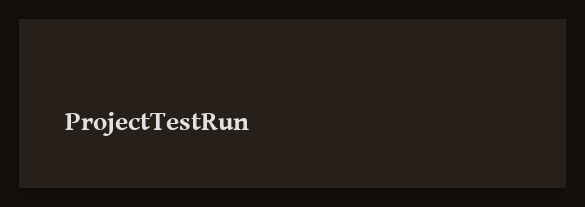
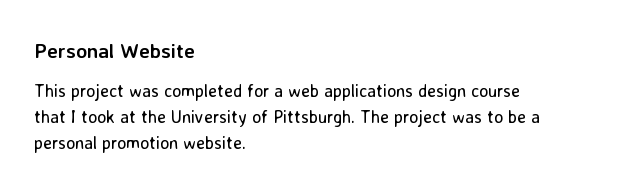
[65,112,249,136] ProjectTestRun -> [34,44,195,58] [34,83,520,101] [34,109,540,127] [34,136,246,153] Personal Website // This project was completed for a web applications design course that I took at the University of Pittsburgh. The project was to be a personal promotion website.

